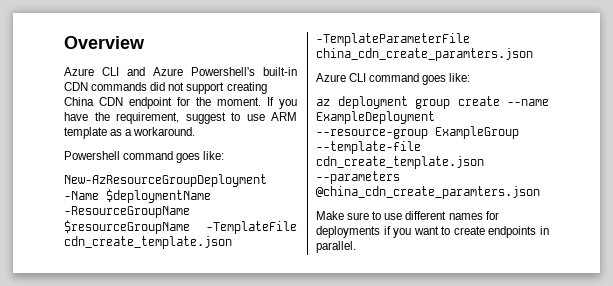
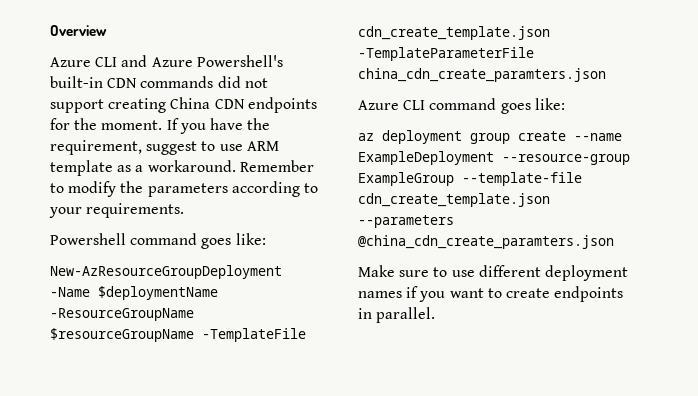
[129,97,172,109] endpoint -> [247,97,317,113] endpoints
(196, 131) none -> [239,160,314,172] [50,181,318,197] [49,203,185,218] Remember to modify the parameters according to your requirements.
[448,211,499,220] [316,226,380,238] names for deployments -> [544,265,628,281] [358,291,402,298] deployment names

